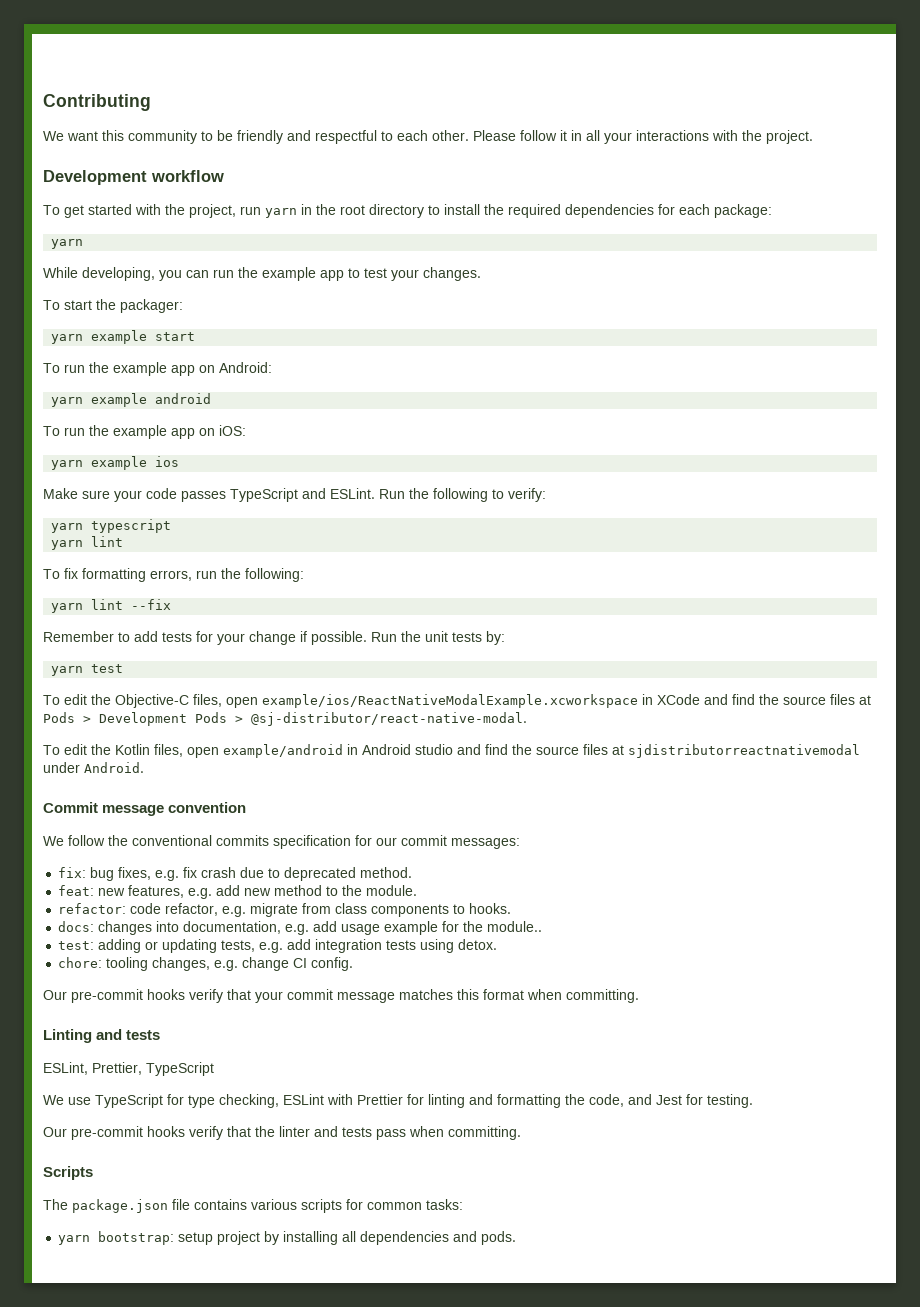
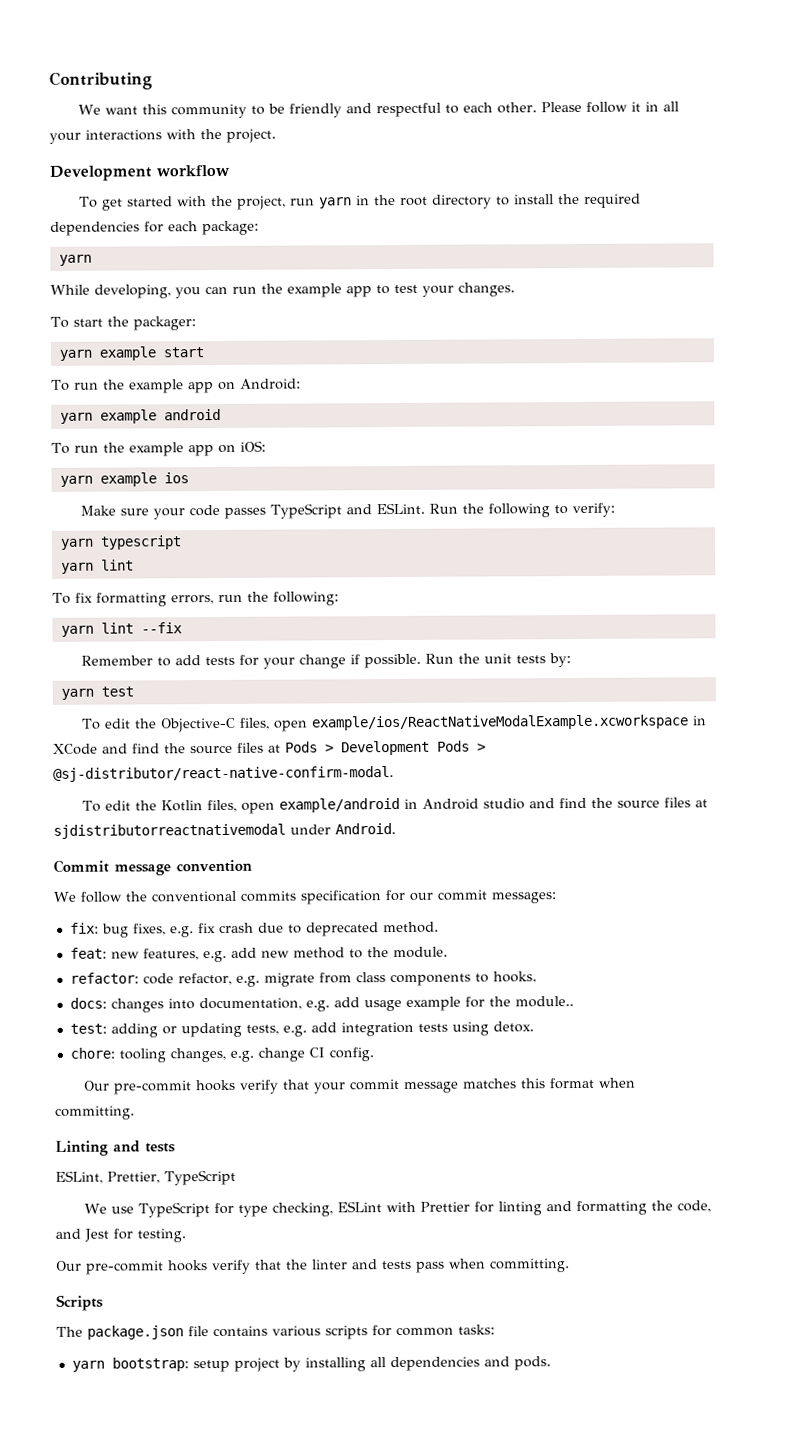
[251,712,527,726] @sj-distributor/react-native-modal. -> [53,766,394,782] @sj-distributor/react-native-confirm-modal.

